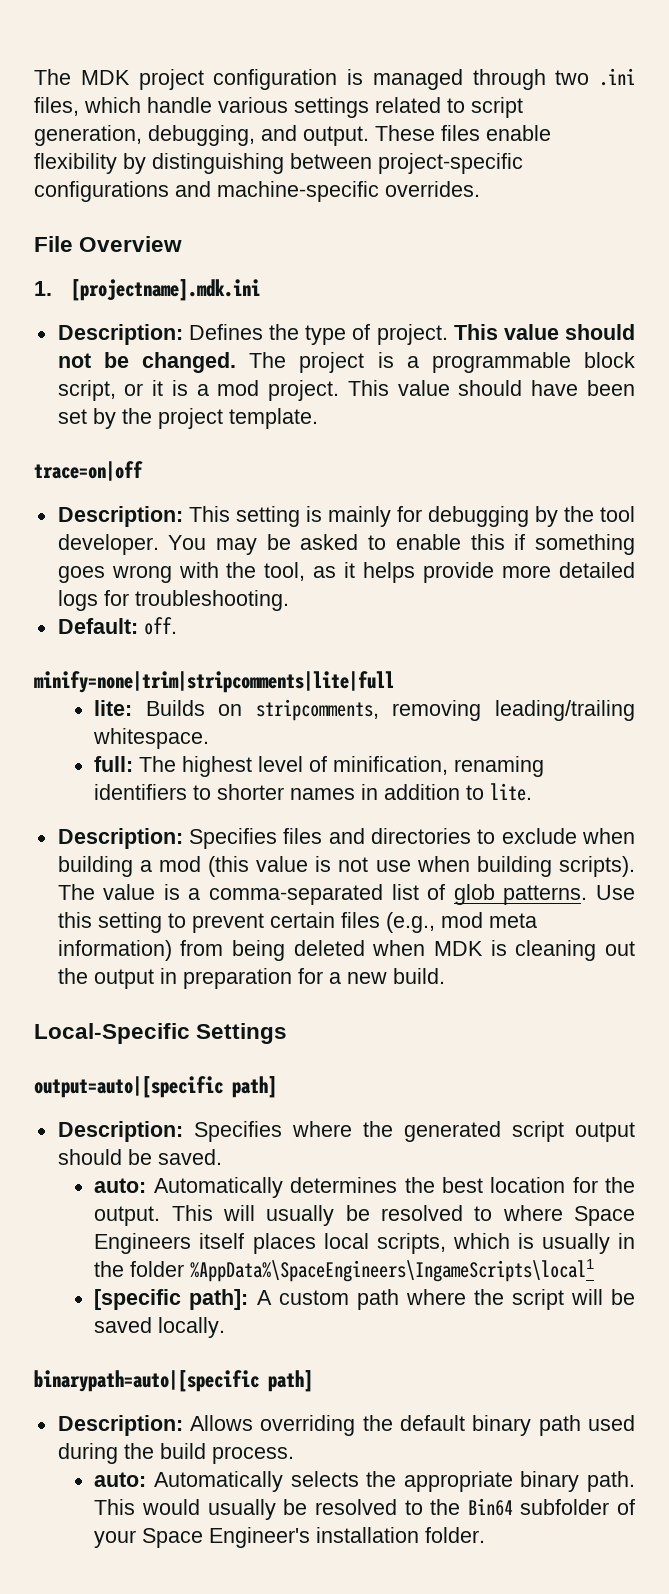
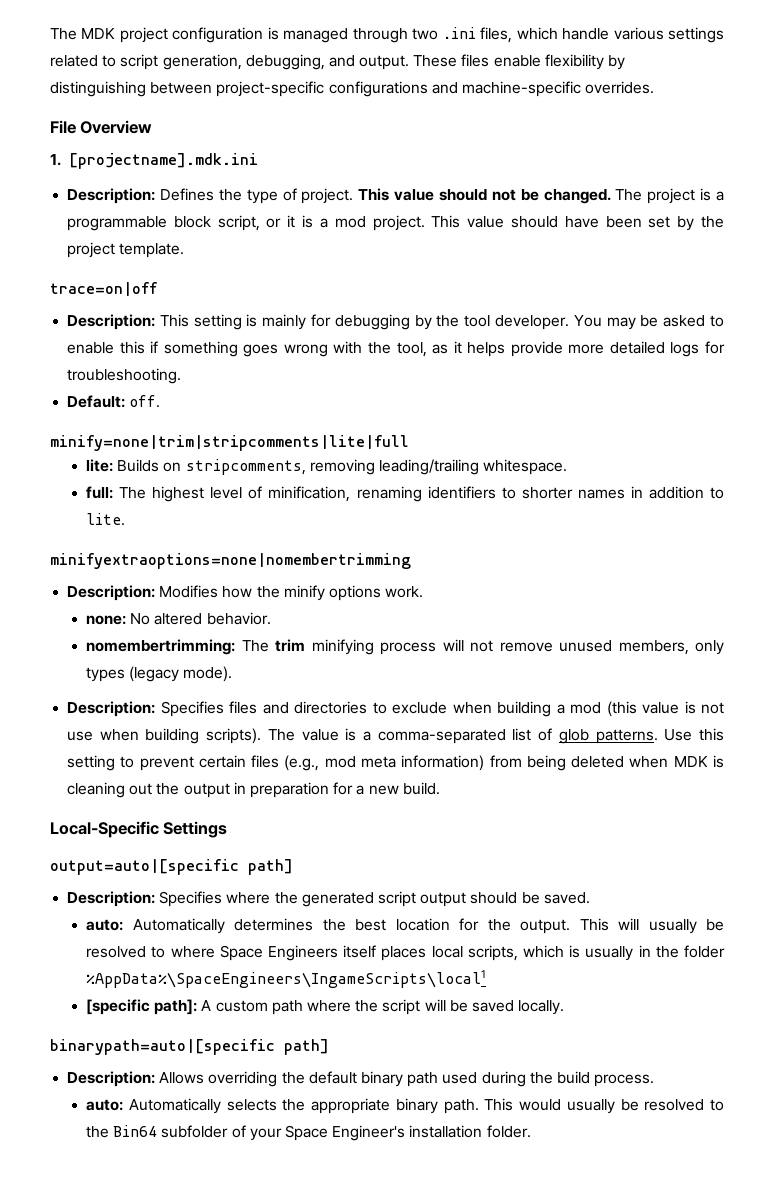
(533, 792) none -> [50,553,411,569] [67,585,424,601] [86,612,271,625] [86,639,724,655] [86,666,233,682] // minifyextraoptions=none|nomembertrimming // Description: Modifies how the minify options work. // none: No altered behavior. // nomembertrimming: The trim minifying process will not remove unused members, only types (legacy mode).

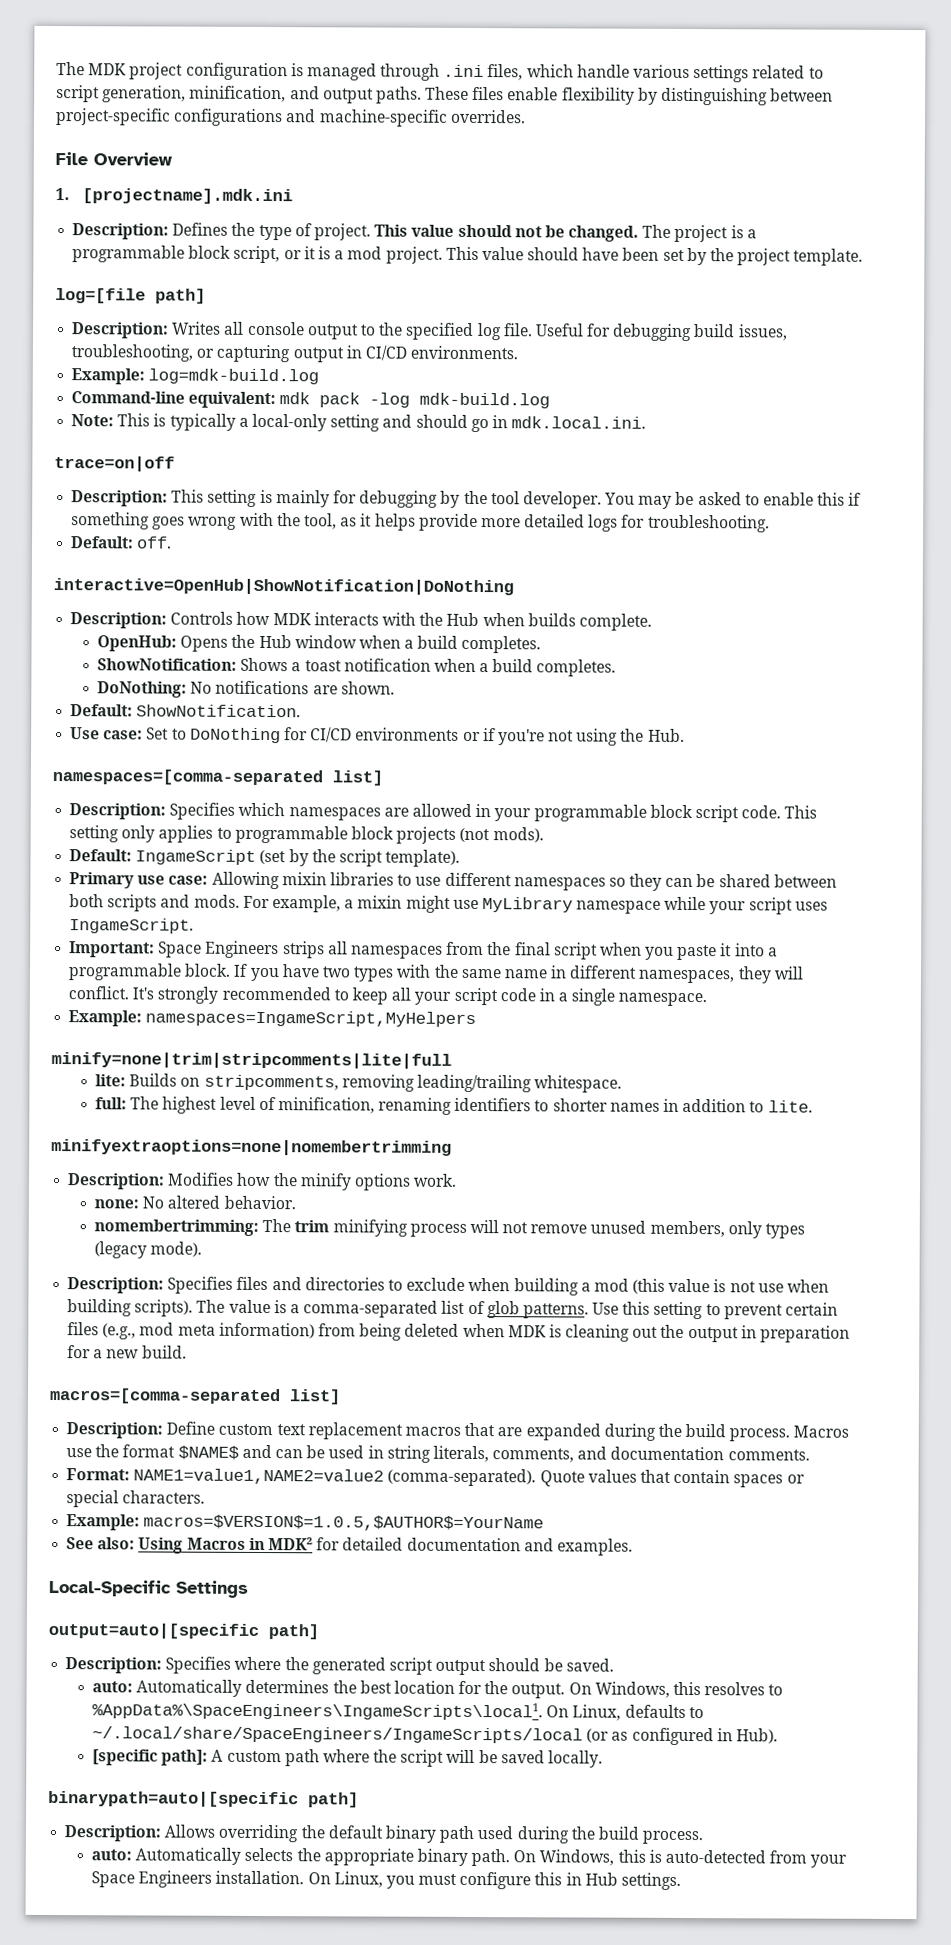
[412,28,439,40] two -> (441, 72) none
[245,54,410,70] debugging, and output. -> [189,85,422,104] minification, and output paths.
(185, 250) none -> [55,288,206,304] [71,321,788,342] [71,344,519,363] [71,368,320,385] [71,391,551,409] [71,413,647,433] // log=[file path] // Description: Writes all console output to the specified log file. Useful for debugging build issues, troubleshooting, or capturing output in CI/CD environments. // Example: log=mdk-build.log // Command-line equivalent: mdk pack -log mdk-build.log // Note: This is typically a local-only setting and should go in mdk.local.ini.
(161, 401) none -> [53,578,514,596] [70,611,652,631] [96,634,542,654] [96,657,617,677] [96,680,395,698] [70,704,302,718] [70,727,685,746] [52,769,383,786] [69,802,818,823] [69,825,544,844] [69,849,461,867] [69,871,837,891] [69,894,828,915] [69,918,195,934] [69,940,778,961] [68,963,804,984] [68,986,708,1007] [68,1010,477,1028] // interactive=OpenHub|ShowNotification|DoNothing // Description: Controls how MDK interacts with the Hub when builds complete. // OpenHub: Opens the Hub window when a build completes. // ShowNotification: Shows a toast notification when a build completes. // DoNothing: No notifications are shown. // Default: ShowNotification. // Use case: Set to DoNothing for CI/CD environments or if you're not using the Hub. // namespaces=[comma-separated list] // Description: Specifies which namespaces are allowed in your programmable block script code. This setting only applies to programmable block projects (not mods). // Default: IngameScript (set by the script template). // Primary use case: Allowing mixin libraries to use different namespaces so they can be shared between both scripts and mods. For example, a mixin might use MyLibrary namespace while your script uses IngameScript. // Important: Space Engineers strips all namespaces from the final script when you paste it into a programmable block. If you have two types with the same name in different namespaces, they will conflict. It's strongly recommended to keep all your script code in a single namespace. // Example: namespaces=IngameScript,MyHelpers
(440, 788) none -> [49,1387,341,1405] [66,1421,850,1442] [66,1444,810,1463] [66,1468,805,1488] [66,1490,206,1508] [66,1514,545,1532] [66,1537,633,1556] // macros=[comma-separated list] // Description: Define custom text replacement macros that are expanded during the build process. Macros use the format $NAME$ and can be used in string literals, comments, and documentation comments. // Format: NAME1=value1,NAME2=value2 (comma-separated). Quote values that contain spaces or special characters. // Example: macros=$VERSION$=1.0.5,$AUTHOR$=YourName // See also: Using Macros in MDK² for detailed documentation and examples.
[579,918,724,934] [86,945,725,961] [86,970,487,988] This will usually be resolved to where Space Engineers itself places local scripts, which is usually in the folder %AppData%\SpaceEngineers\IngameScripts\local1 -> [568,1681,784,1698] [91,1701,704,1721] [91,1726,778,1746] On Windows, this resolves to %AppData%\SpaceEngineers\IngameScripts\local1. On Linux, defaults to ~/.local/share/SpaceEngineers/IngameScripts/local (or as configured in Hub).
[484,1098,724,1114] [86,1125,531,1141] This would usually be resolved to the Bin64 subfolder of your Space Engineer's installation folder. -> [513,1849,848,1868] [90,1870,681,1890] On Windows, this is auto-detected from your Space Engineers installation. On Linux, you must configure this in Hub settings.

